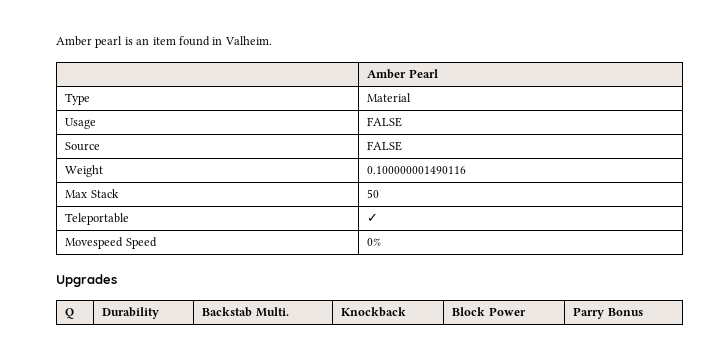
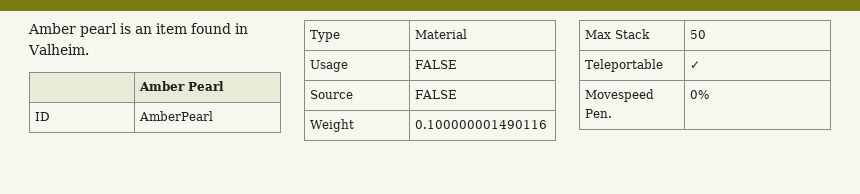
(438, 73) none -> [35,112,51,121] [139,111,214,121] // ID | AmberPearl
[125,237,157,249] Speed -> [585,109,613,118] Pen.
[56,274,117,287] [65,308,75,319] [102,307,160,319] [202,307,289,317] [341,307,407,317] [452,307,526,316] [573,307,643,319] // Upgrades // Q | Durability | Backstab Multi. | Knockback | Block Power | Parry Bonus -> (710, 94) none

